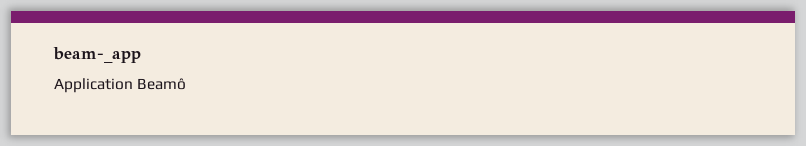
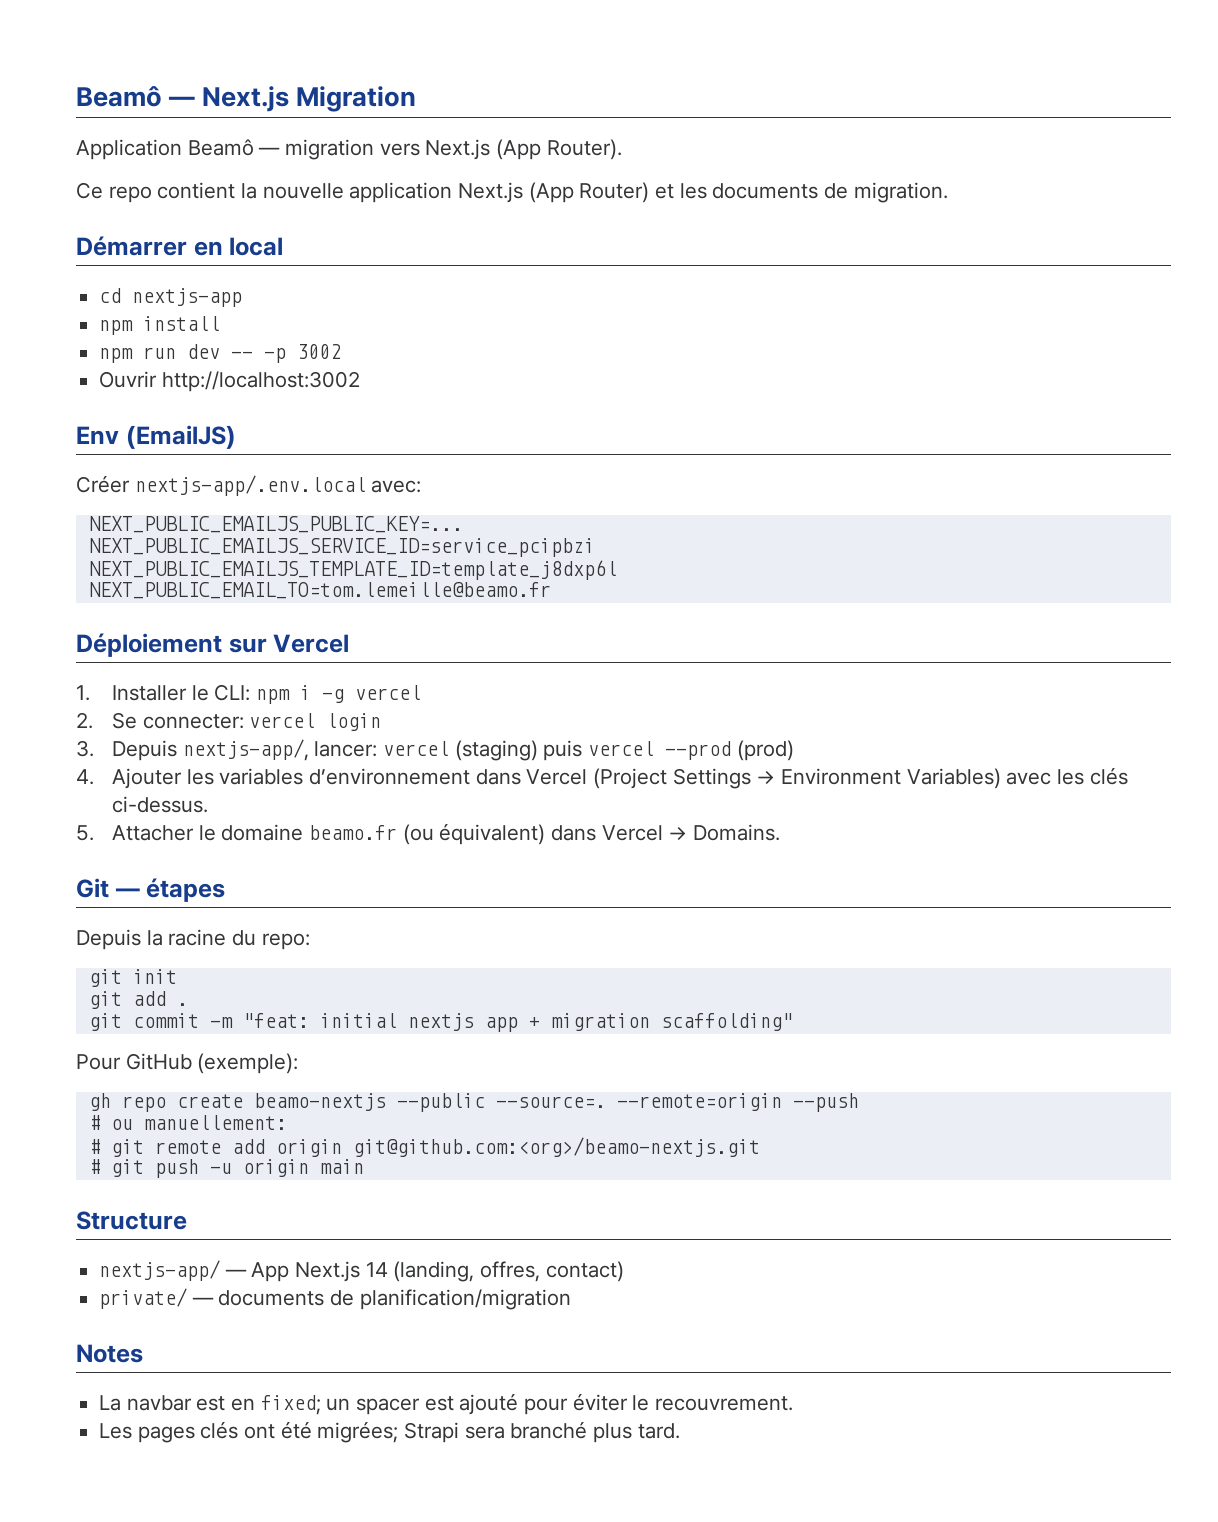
[53,47,141,63] [54,78,187,93] beam-_app // Application Beamô -> [76,86,417,112] [76,139,622,160] [76,182,948,203] [76,236,284,256] [99,288,243,307] [99,316,221,335] [99,344,342,363] [99,371,360,392] [76,425,236,449] [76,475,422,496] [88,516,463,533] [88,538,595,557] [88,560,617,580] [88,582,551,599] [76,633,350,657] [76,684,421,704] [76,712,382,731] [76,739,794,761] [76,767,1128,789] [111,796,208,813] [76,823,781,845] [76,878,226,902] [76,929,310,950] [88,969,177,987] [88,991,188,1009] [88,1013,793,1032] [76,1053,299,1074] [88,1093,859,1112] [88,1115,287,1130] [88,1137,760,1157] [88,1159,364,1178] [76,1211,187,1230] [99,1260,624,1282] [99,1288,571,1310] [76,1344,143,1363] [99,1393,794,1415] [99,1421,680,1443] Beamô — Next.js Migration // Application Beamô — migration vers Next.js (App Router). // Ce repo contient la nouvelle application Next.js (App Router) et les documents de migration. // Démarrer en local // cd nextjs-app // npm install // npm run dev -- -p 3002 // Ouvrir http://localhost:3002 // Env (EmailJS) // Créer nextjs-app/.env.local avec: // NEXT_PUBLIC_EMAILJS_PUBLIC_KEY=... // NEXT_PUBLIC_EMAILJS_SERVICE_ID=service_pcipbzi // NEXT_PUBLIC_EMAILJS_TEMPLATE_ID=template_j8dxp6l // NEXT_PUBLIC_EMAIL_TO=tom.lemeille@beamo.fr // Déploiement sur Vercel // 1. Installer le CLI: npm i -g vercel // 2. Se connecter: vercel login // 3. Depuis nextjs-app/, lancer: vercel (staging) puis vercel --prod (prod) // 4. Ajouter les variables d’environnement dans Vercel (Project Settings → Environment Variables) avec les clés ci‑dessus. // 5. Attacher le domaine beamo.fr (ou équivalent) dans Vercel → Domains. // Git — étapes // Depuis la racine du repo: // git init // git add . // git commit -m "feat: initial nextjs app + migration scaffolding" // Pour GitHub (exemple): // gh repo create beamo-nextjs --public --source=. --remote=origin --push // # ou manuellement: // # git remote add origin git@github.com:<org>/beamo-nextjs.git // # git push -u origin main // Structure // nextjs-app/ — App Next.js 14 (landing, offres, contact) // private/ — documents de planification/migration // Notes // La navbar est en fixed; un spacer est ajouté pour éviter le recouvrement. // Les pages clés ont été migrées; Strapi sera branché plus tard.

